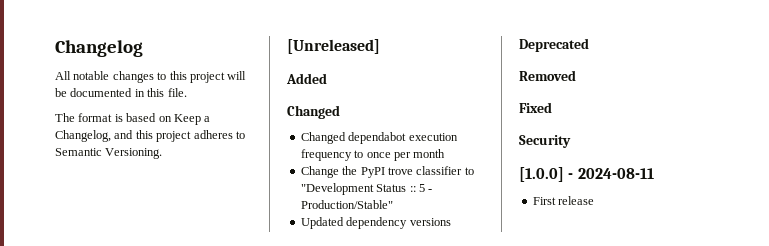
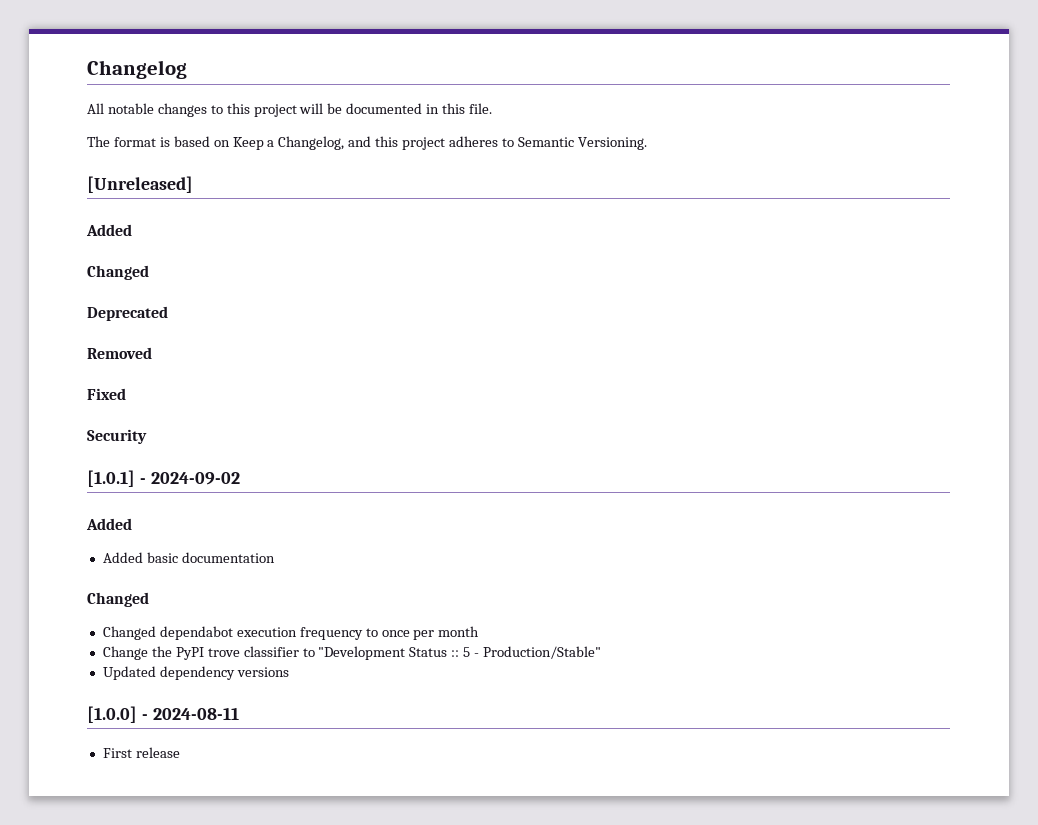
(340, 112) none -> [87,306,168,321] [87,347,152,359] [87,388,126,400] [87,429,147,444] [87,470,240,487] [86,518,132,530] [102,552,275,563] [87,592,149,607] // Deprecated // Removed // Fixed // Security // [1.0.1] - 2024-09-02 // Added // Added basic documentation // Changed
[519,38,589,52] [519,70,576,81] [519,102,552,113] [519,135,571,148] // Deprecated // Removed // Fixed // Security -> (289, 672) none

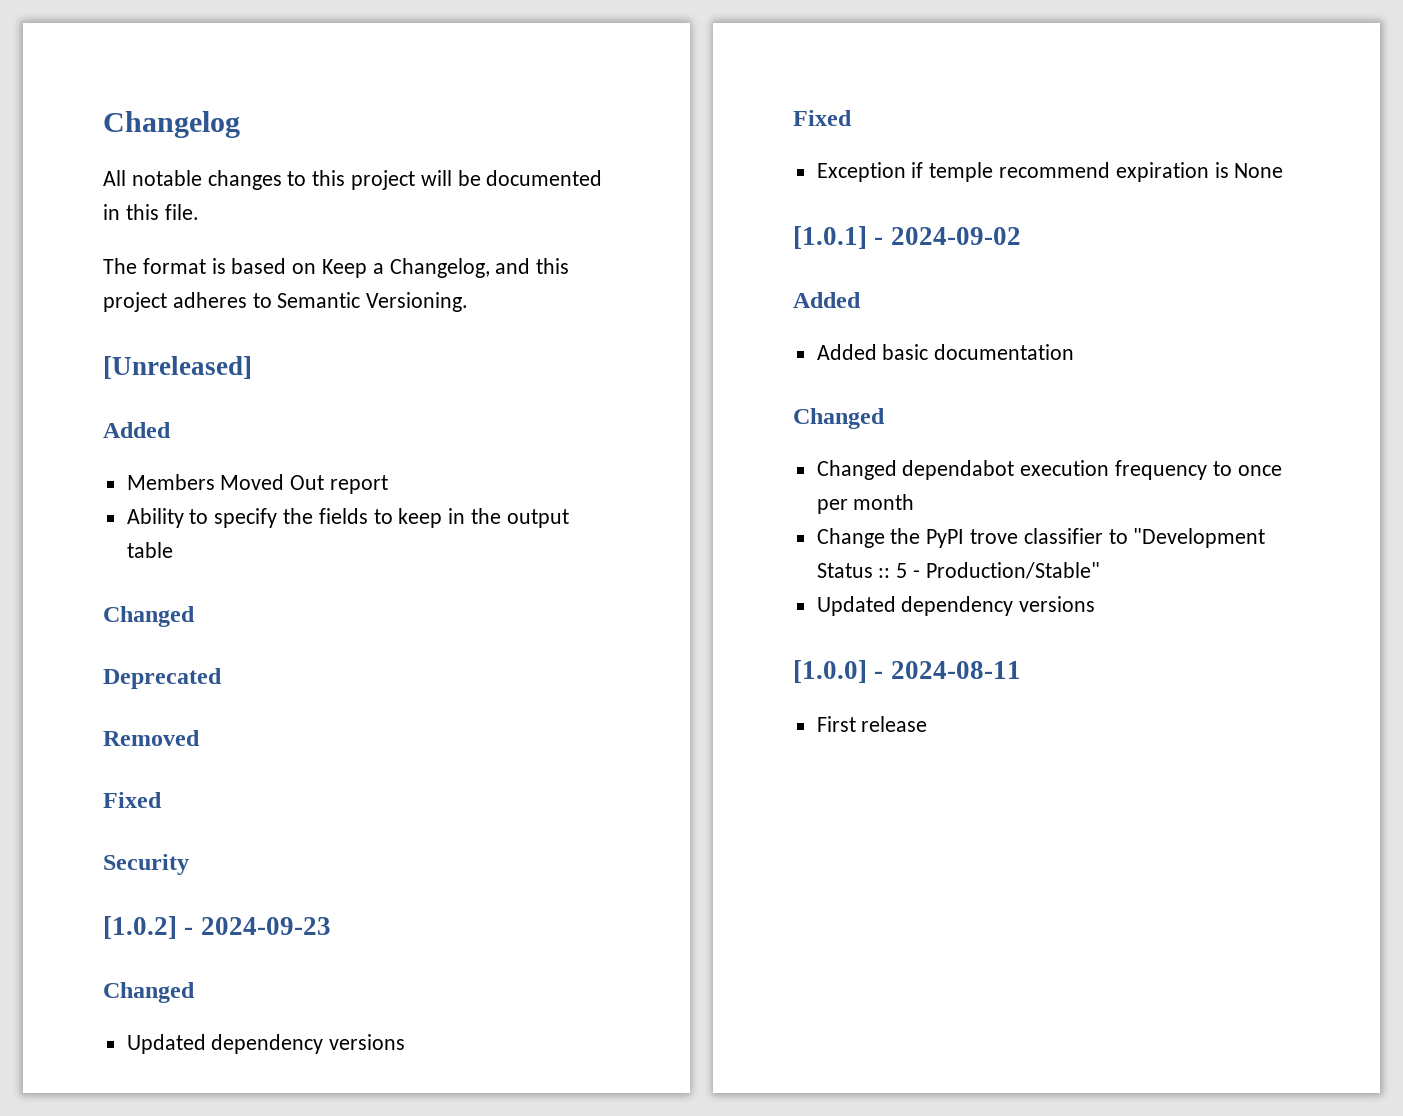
(132, 230) none -> [126,474,389,494] [126,508,569,528] [126,542,173,558] // Members Moved Out report // Ability to specify the fields to keep in the output table
(147, 436) none -> [103,916,331,939] [103,982,195,1003] [126,1034,406,1054] [793,110,852,126] [816,162,1284,182] // [1.0.2] - 2024-09-23 // Changed // Updated dependency versions // Fixed // Exception if temple recommend expiration is None

